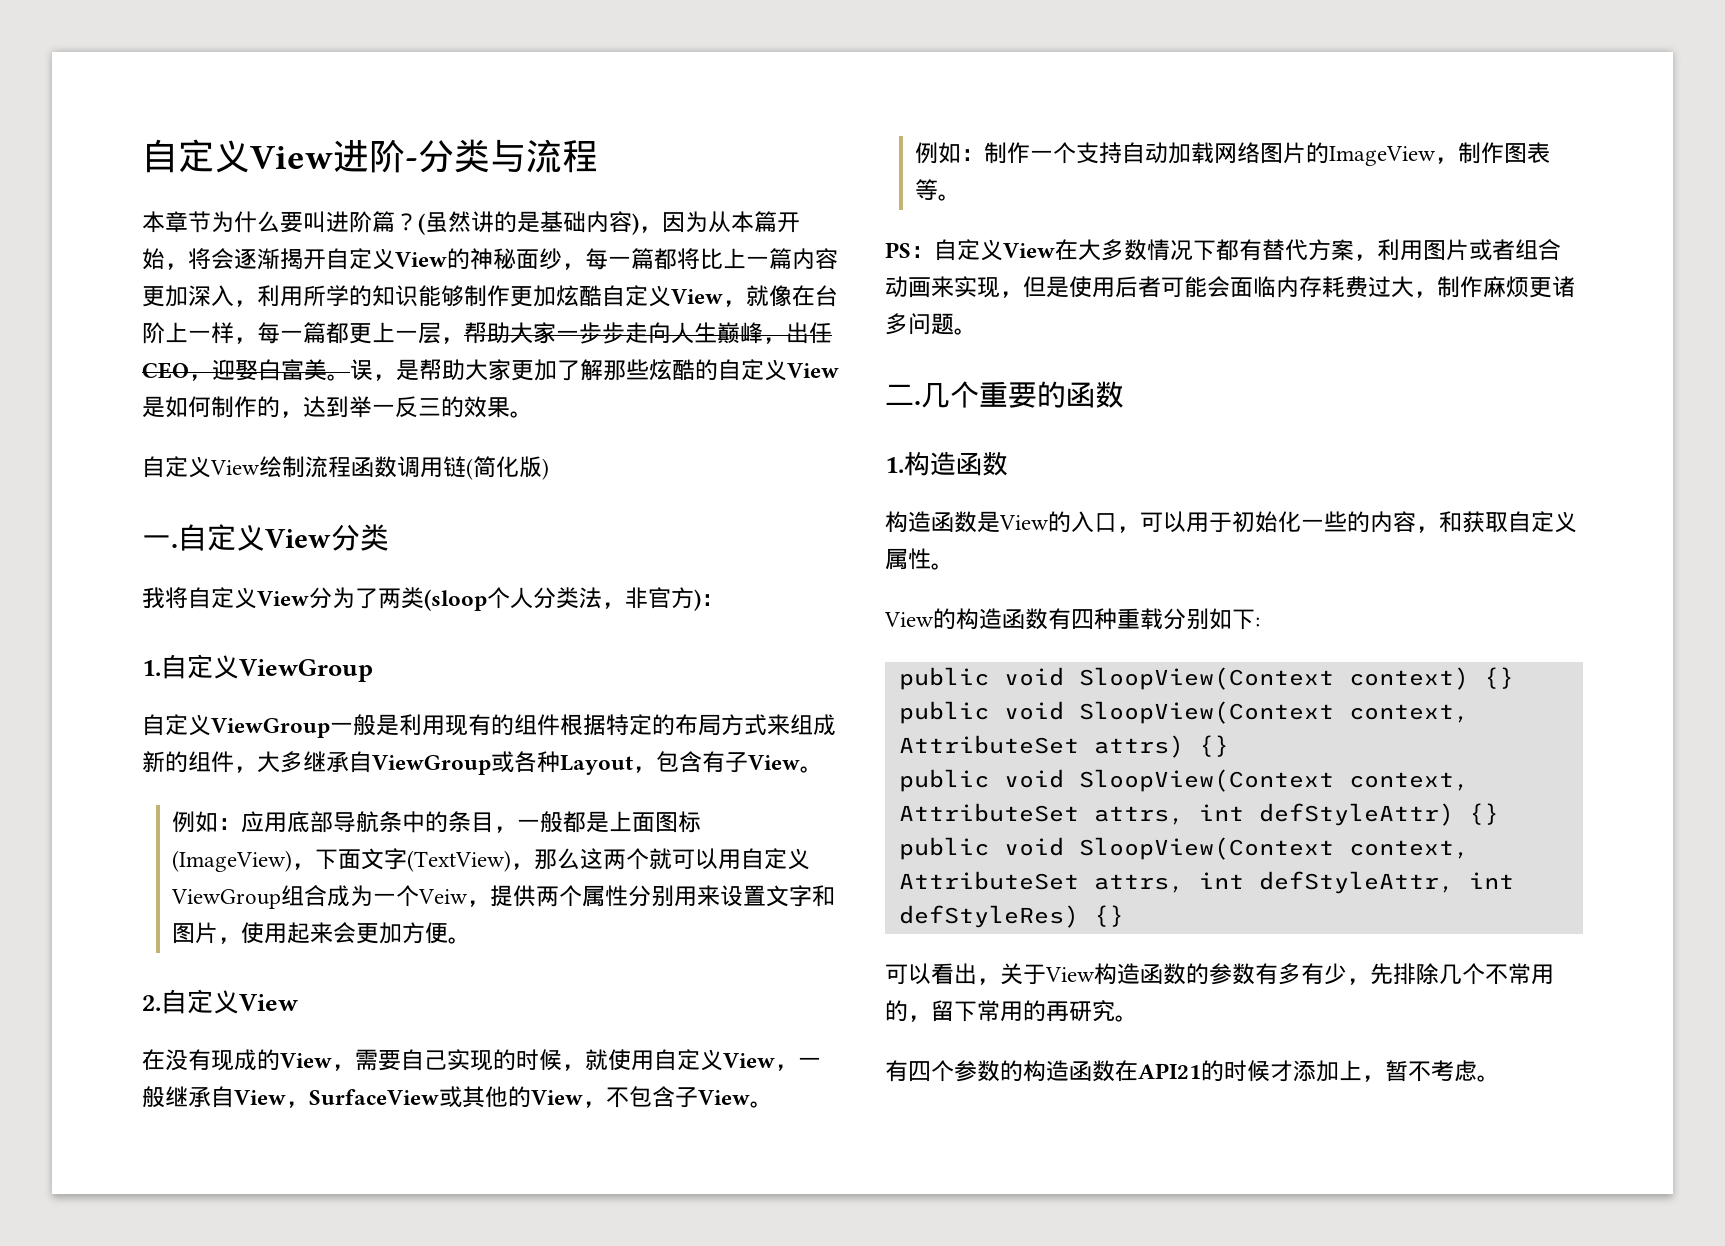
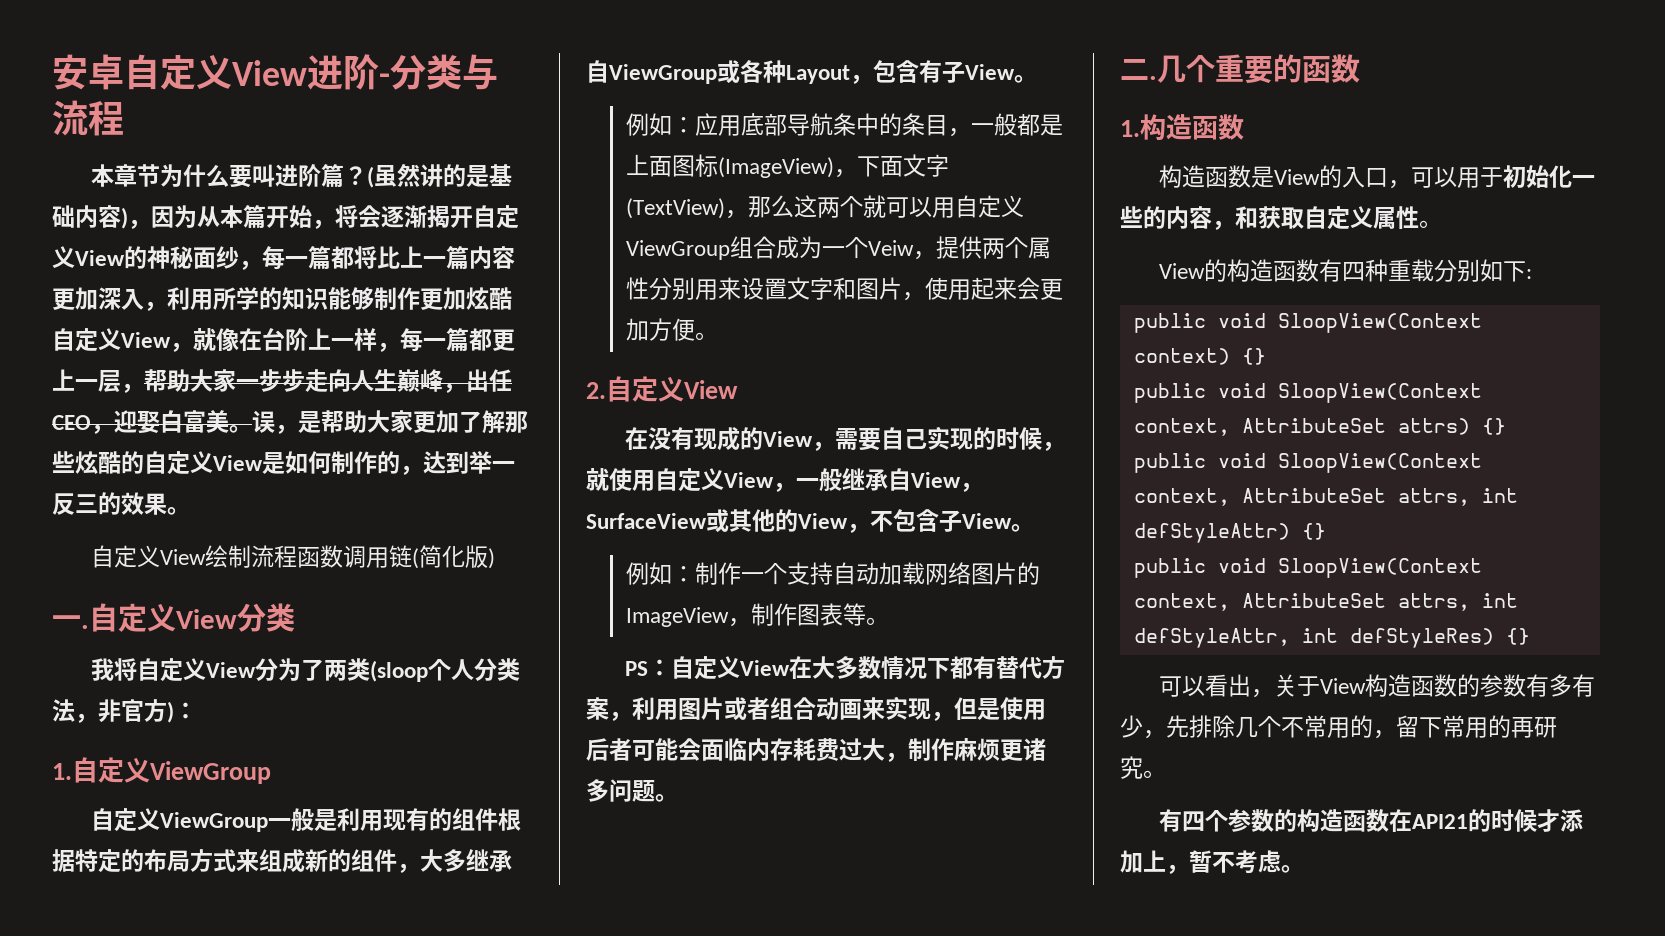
(142, 156) none -> [52,54,124,90] 安卓

